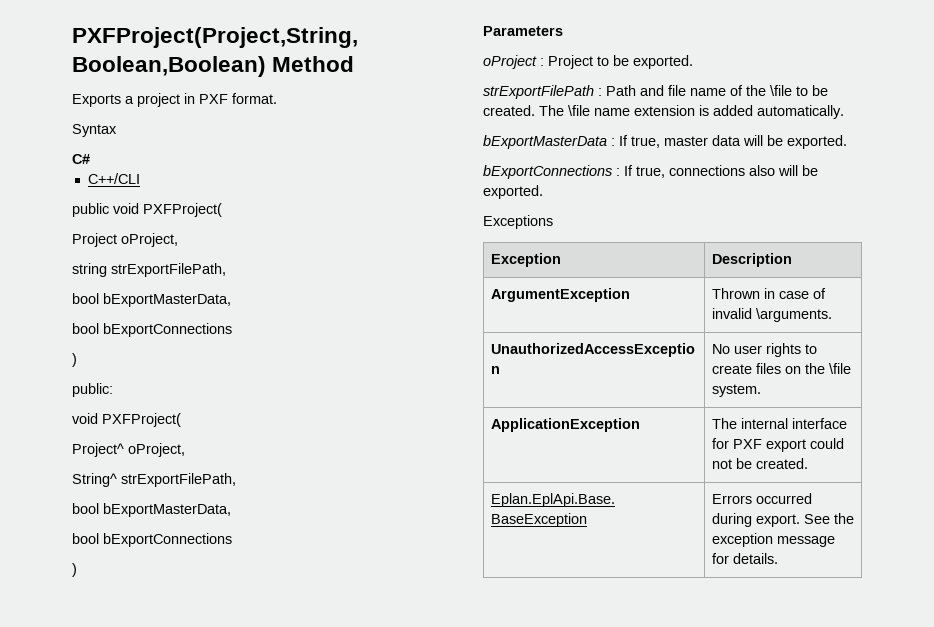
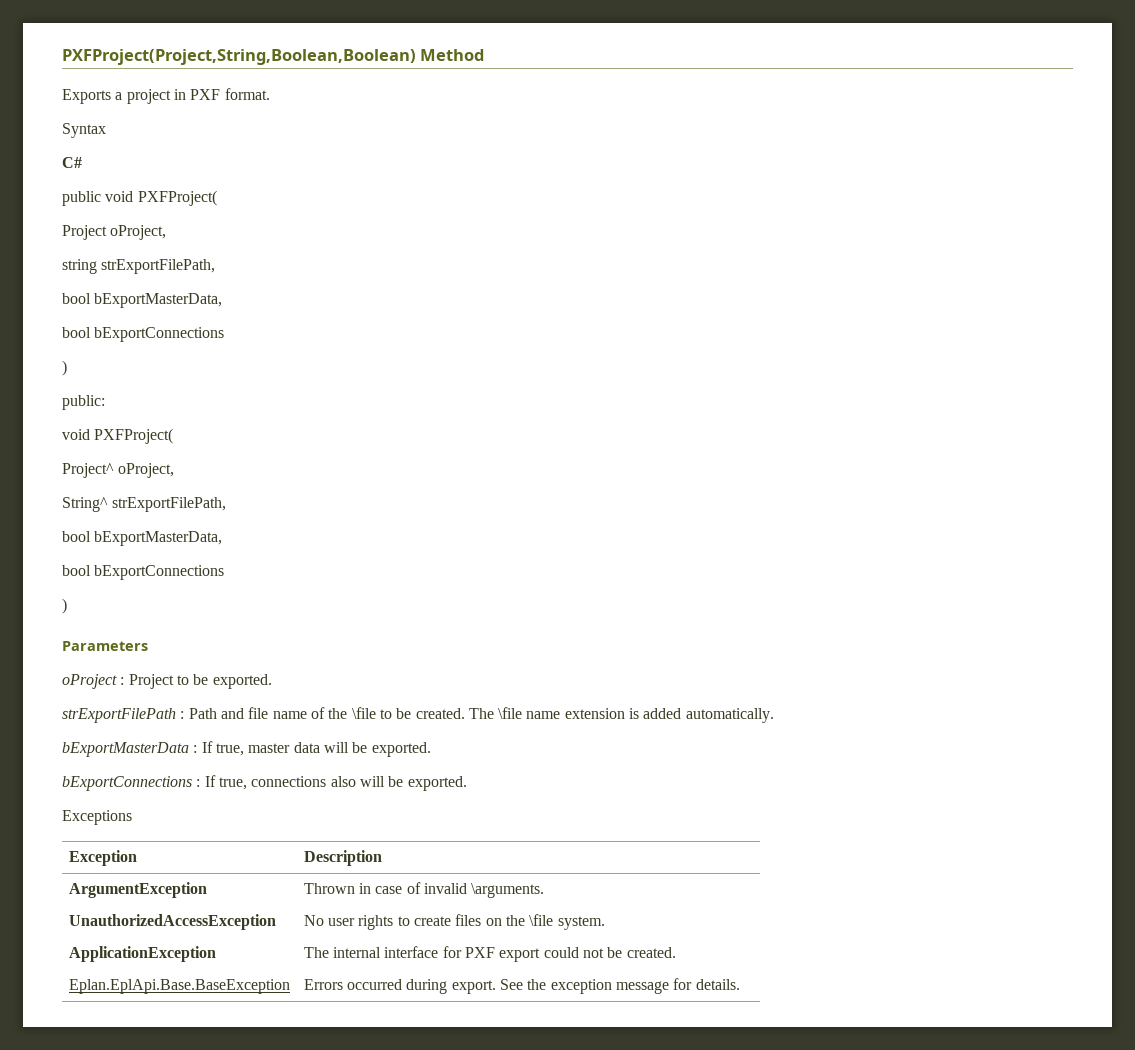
[87,173,140,184] // C++/CLI -> (82, 162) none

